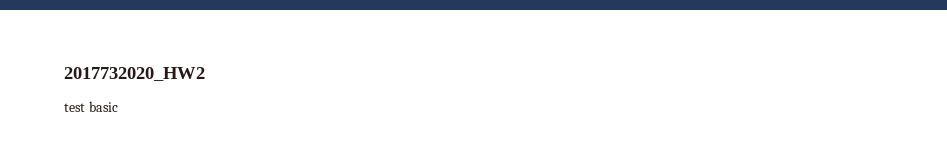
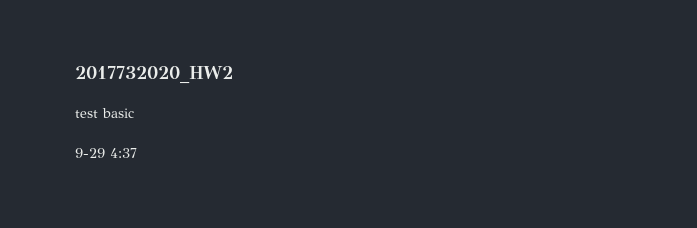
(118, 106) none -> [75,148,137,158] // 9-29 4:37

